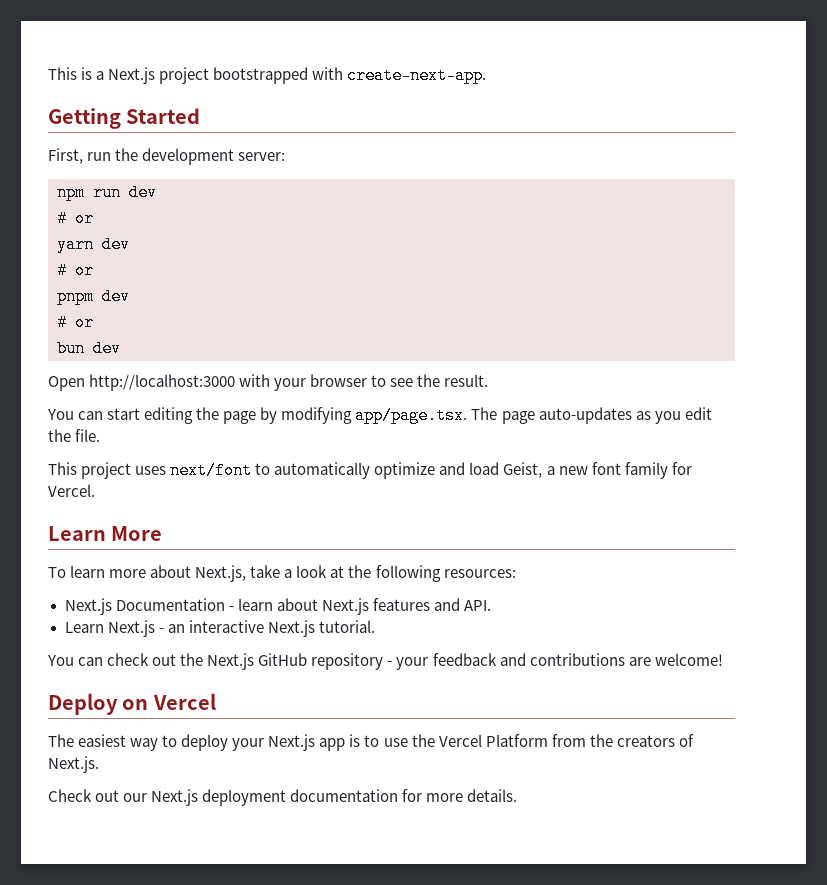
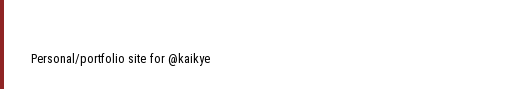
[48,67,487,84] [48,108,201,129] [48,148,286,165] [57,184,157,201] [57,210,94,227] [57,236,130,253] [57,262,94,279] [57,288,130,305] [57,314,94,331] [57,340,121,357] [48,374,489,391] [47,407,712,424] [48,429,101,442] [48,462,692,479] [48,484,95,497] [48,526,163,541] [48,565,516,582] [64,598,491,615] [64,620,375,637] [47,653,723,670] [48,693,216,715] [48,734,694,751] [48,756,99,773] [48,789,518,806] This is a Next.js project bootstrapped with create-next-app. // Getting Started // First, run the development server: // npm run dev // # or // yarn dev // # or // pnpm dev // # or // bun dev // Open http://localhost:3000 with your browser to see the result. // You can start editing the page by modifying app/page.tsx. The page auto-updates as you edit the file. // This project uses next/font to automatically optimize and load Geist, a new font family for Vercel. // Learn More // To learn more about Next.js, take a look at the following resources: // Next.js Documentation - learn about Next.js features and API. // Learn Next.js - an interactive Next.js tutorial. // You can check out the Next.js GitHub repository - your feedback and contributions are welcome! // Deploy on Vercel // The easiest way to deploy your Next.js app is to use the Vercel Platform from the creators of Next.js. // Check out our Next.js deployment documentation for more details. -> [31,53,211,66] Personal/portfolio site for @kaikye

